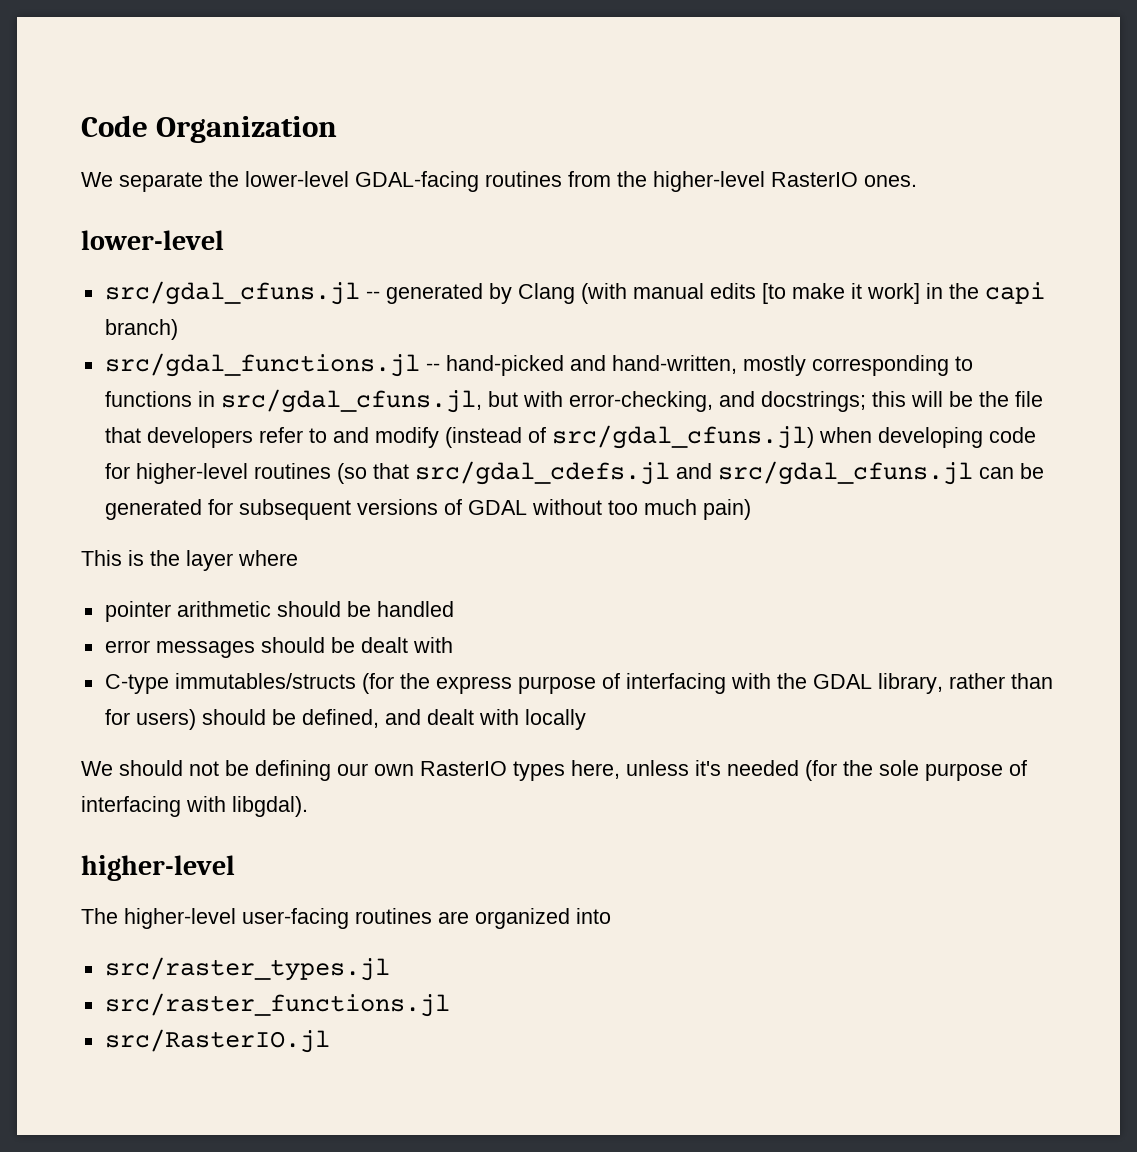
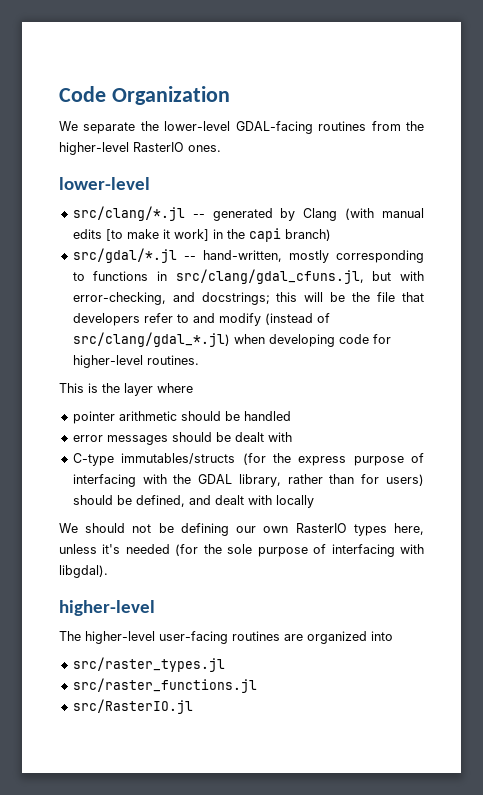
[104,281,360,305] src/gdal_cfuns.jl -> [72,206,185,221] src/clang/*.jl
[104,353,606,377] src/gdal_functions.jl -- hand-picked and -> [72,248,196,263] src/gdal/*.jl --
[220,389,482,413] src/gdal_cfuns.jl, -> [175,269,364,284] src/clang/gdal_cfuns.jl,
[551,425,814,449] src/gdal_cfuns.jl) -> [72,332,230,347] src/clang/gdal_*.jl)
[253,461,1044,485] [104,499,751,520] routines (so that src/gdal_cdefs.jl and src/gdal_cfuns.jl can be generated for subsequent versions of GDAL without too much pain) -> [146,355,199,365] routines.

